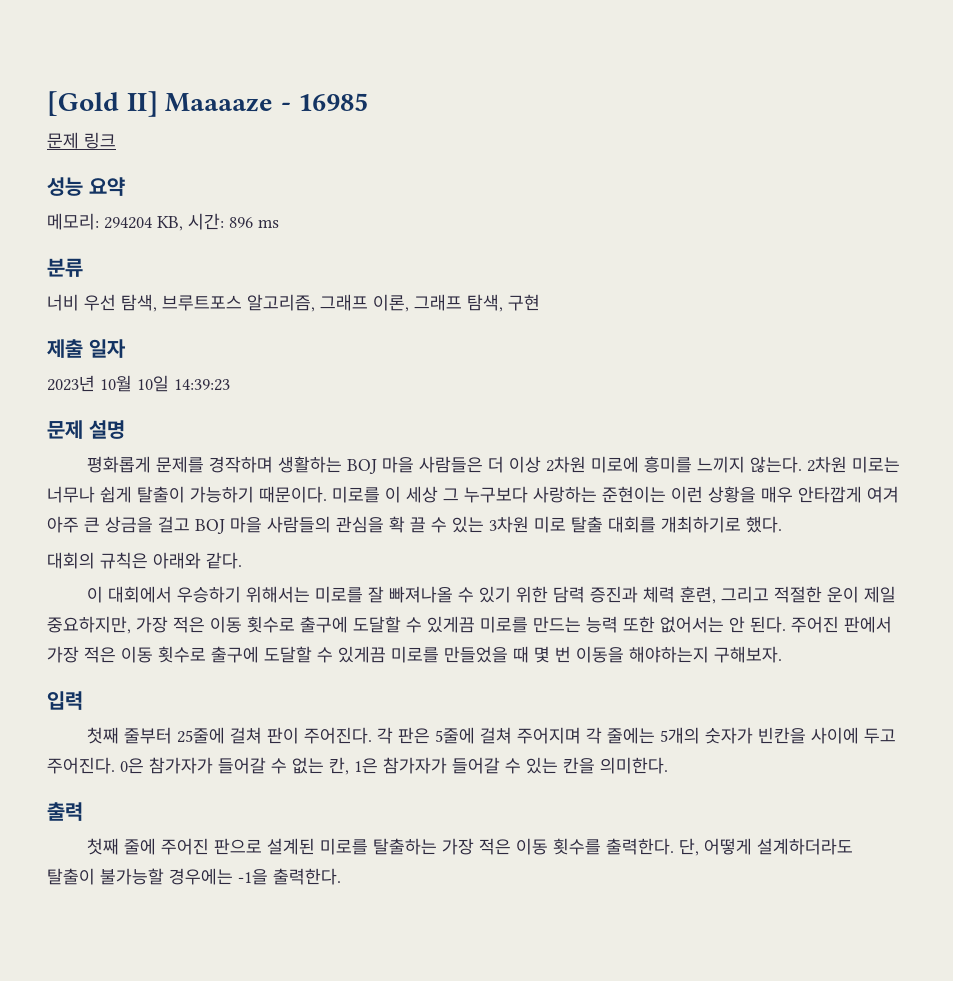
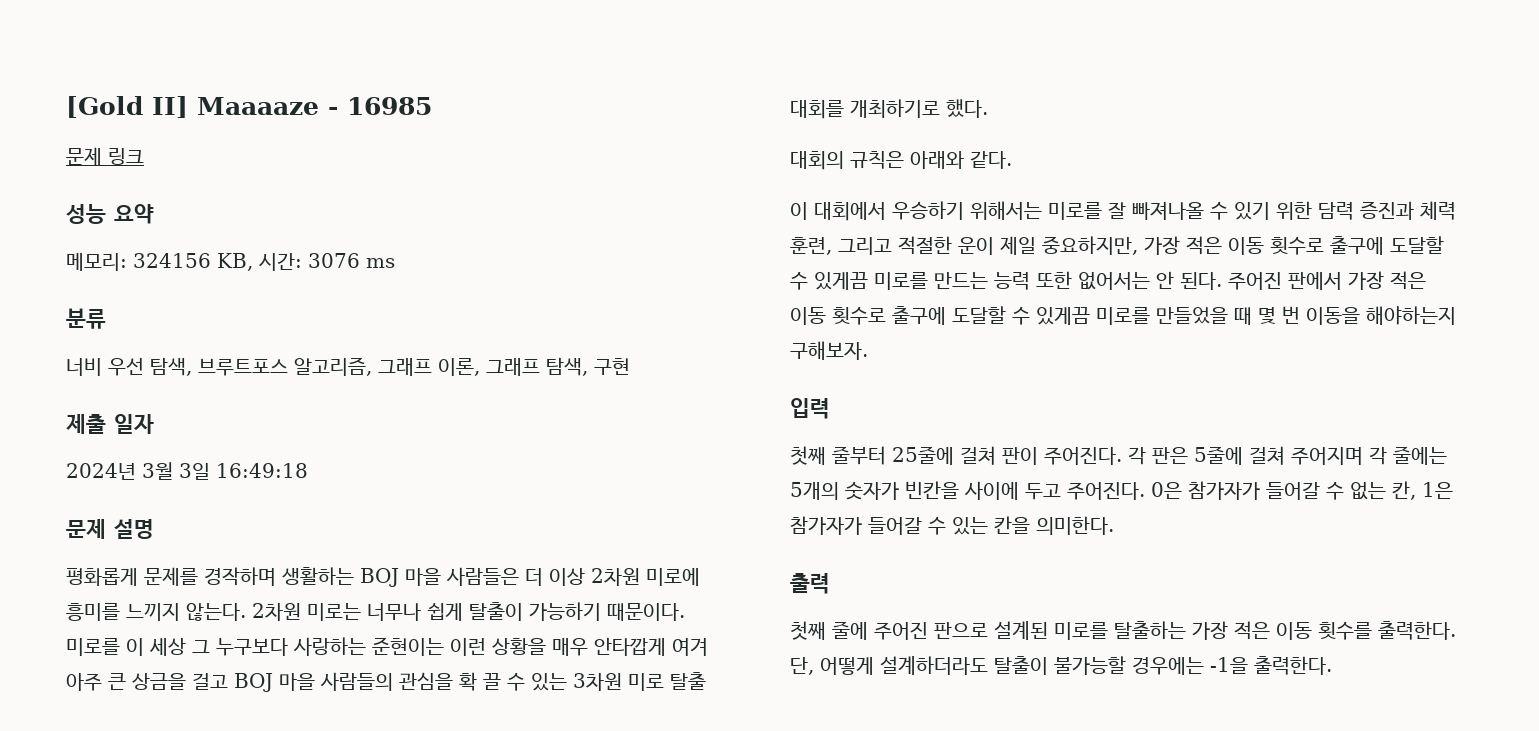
[104,217,152,229] 294204 -> [133,253,211,268] 324156
[229,217,253,228] 896 -> [308,253,360,268] 3076
[47,375,230,392] 2023년 10월 10일 14:39:23 -> [66,462,308,480] 2024년 3월 3일 16:49:18

